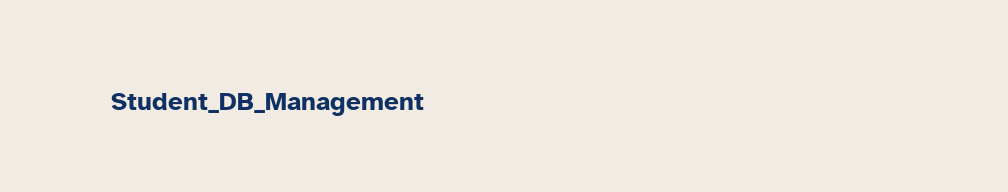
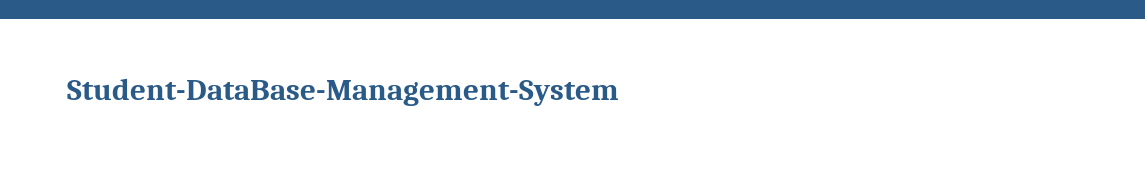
[111,93,424,116] Student_DB_Management -> [67,78,619,106] Student-DataBase-Management-System

